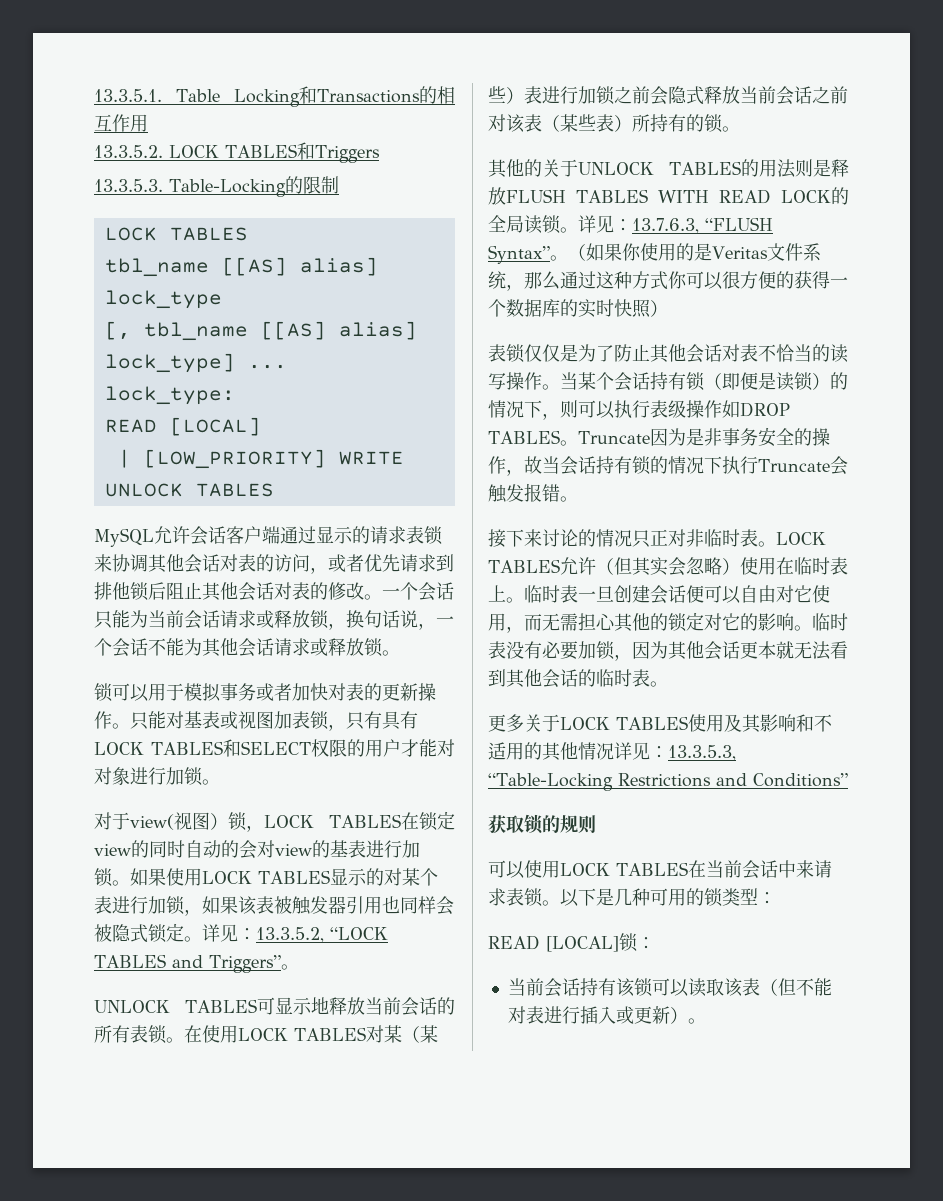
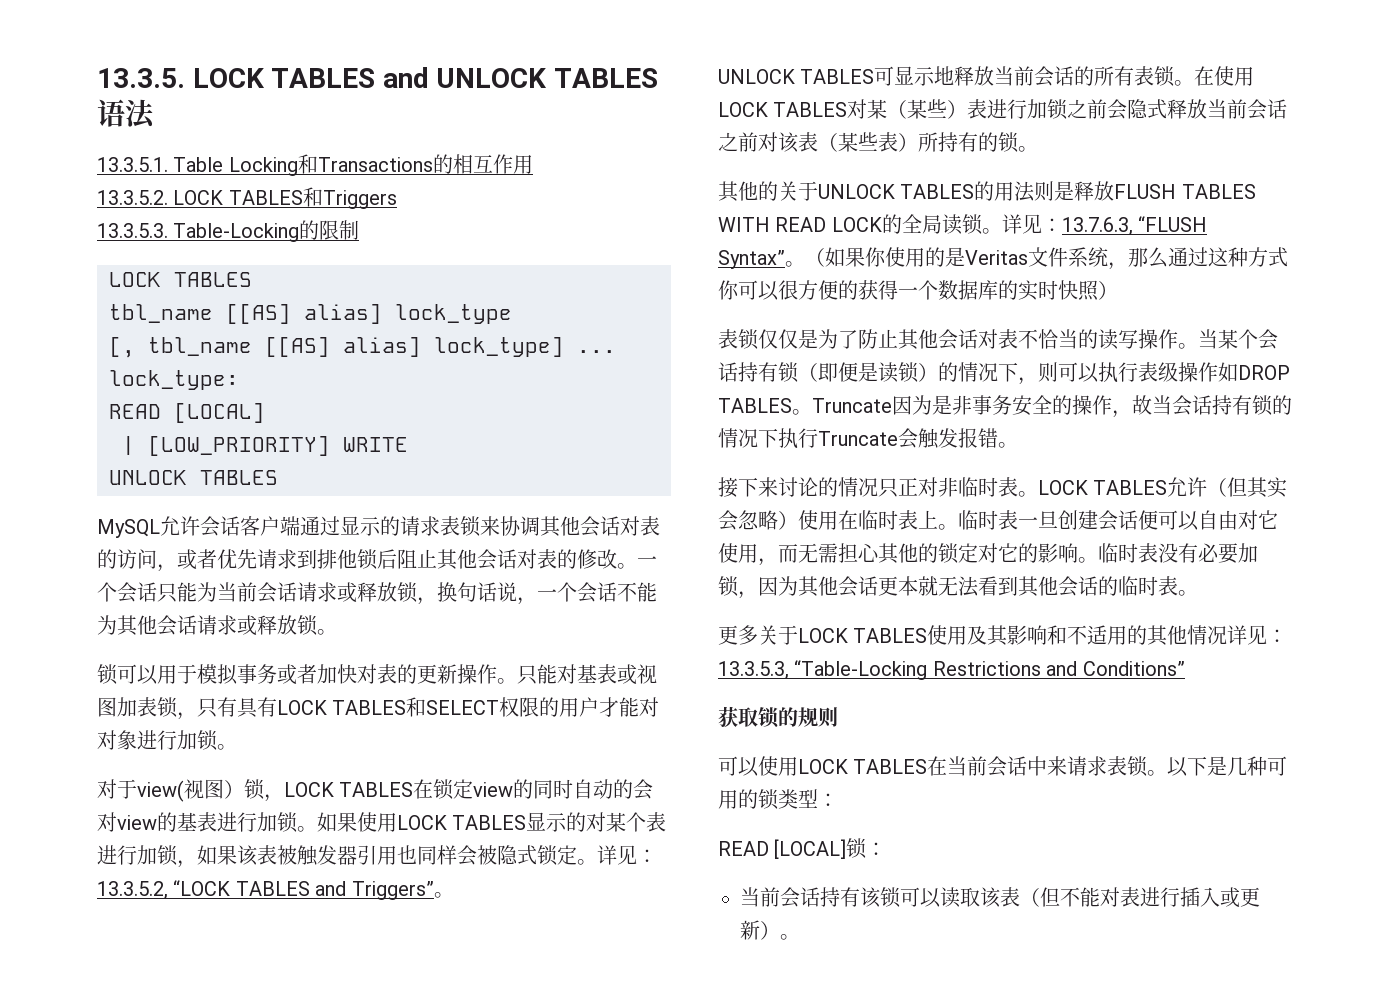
(94, 95) none -> [97,67,658,88] [97,99,156,129] 13.3.5. LOCK TABLES and UNLOCK TABLES语法 //

